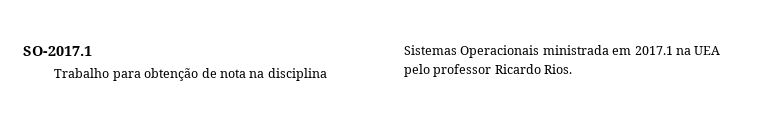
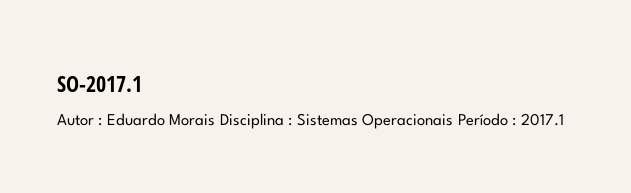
[54,68,327,81] [404,45,721,58] [404,64,573,77] Trabalho para obtenção de nota na disciplina Sistemas Operacionais ministrada em 2017.1 na UEA pelo professor Ricardo Rios. -> [57,113,564,129] Autor : Eduardo Morais Disciplina : Sistemas Operacionais Período : 2017.1

